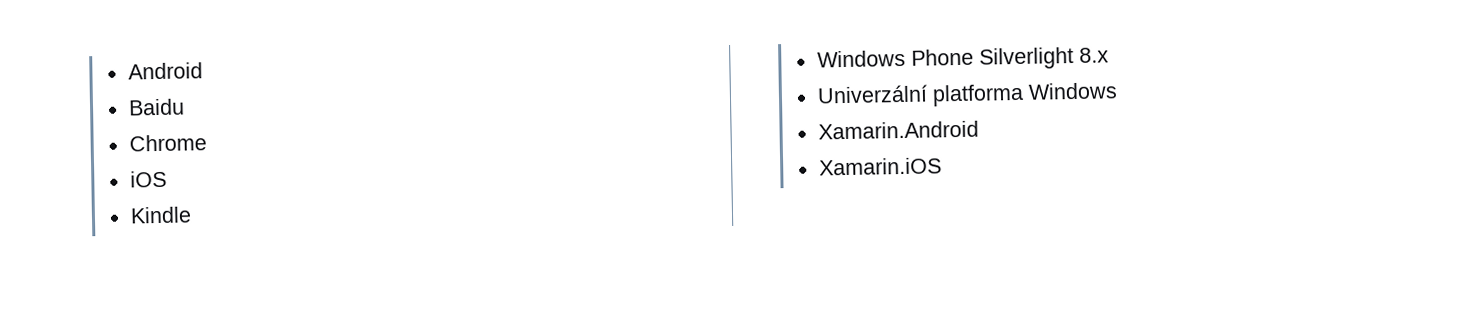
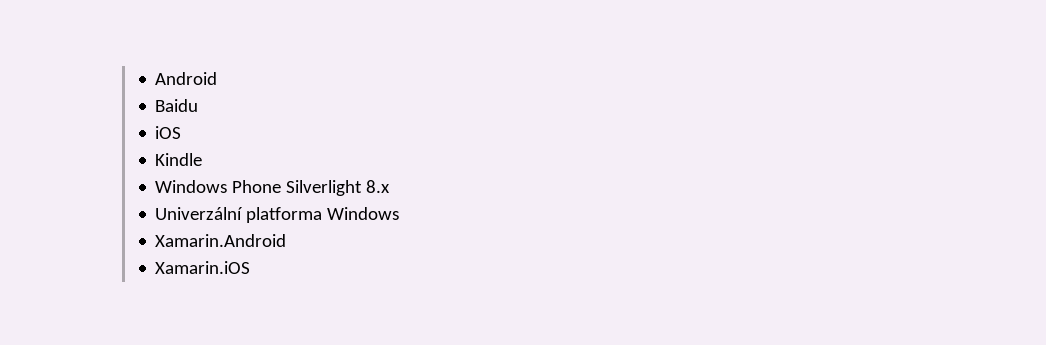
[128,134,207,152] // Chrome -> (199, 105) none

